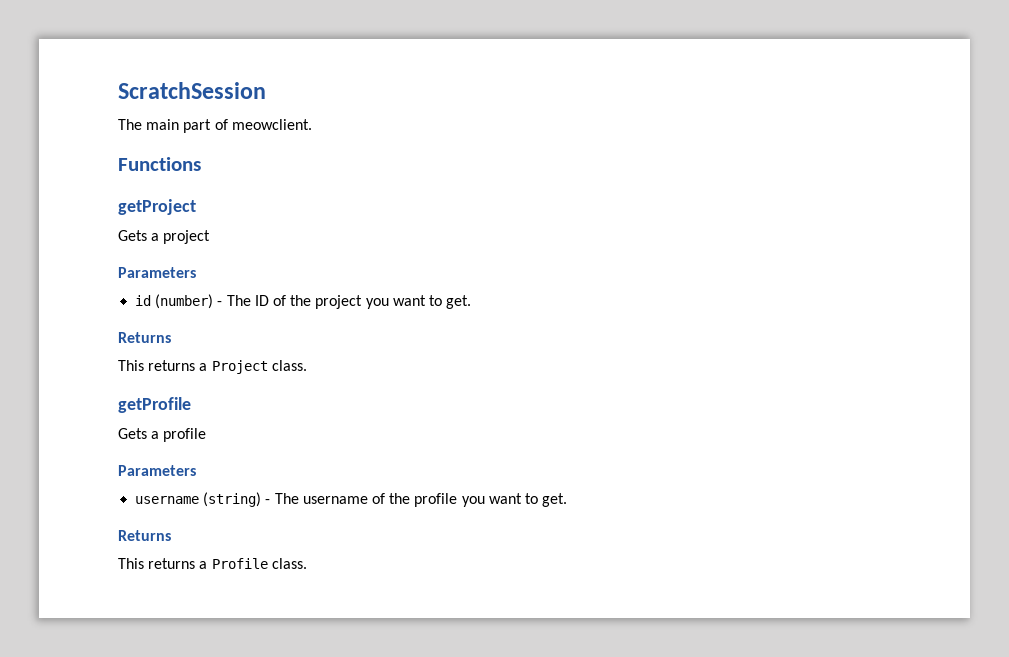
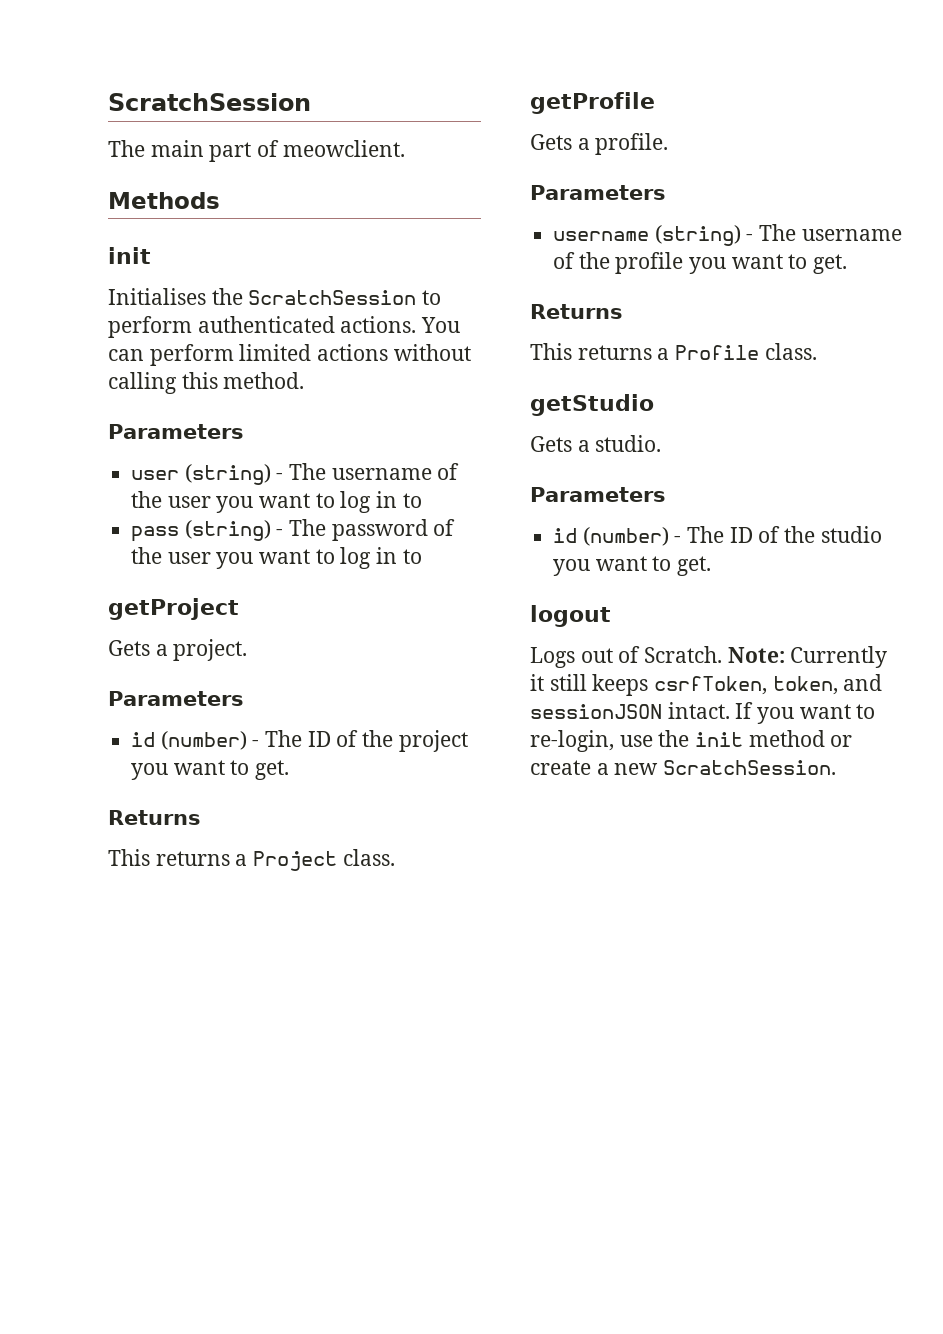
[118,157,201,171] Functions -> [108,192,220,209] [108,247,151,264] [108,288,442,305] [108,316,461,338] [108,344,471,366] [108,372,305,394] [108,424,244,439] [131,463,460,485] [131,491,422,513] [131,519,456,542] [131,547,422,569] Methods // init // Initialises the ScratchSession to perform authenticated actions. You can perform limited actions without calling this method. // Parameters // user (string) - The username of the user you want to log in to // pass (string) - The password of the user you want to log in to
[163,230,211,244] project -> [173,639,248,661] project.
[163,428,207,442] profile -> [595,133,669,155] profile.
(307, 563) none -> [530,394,654,416] [530,435,662,452] [530,487,666,502] [553,526,882,546] [553,556,712,576] [530,605,611,627] [530,646,888,668] [530,674,883,696] [530,702,876,724] [530,730,853,752] [530,760,837,775] // getStudio // Gets a studio. // Parameters // id (number) - The ID of the studio you want to get. // logout // Logs out of Scratch. Note: Currently it still keeps csrfToken, token, and sessionJSON intact. If you want to re-login, use the init method or create a new ScratchSession.

